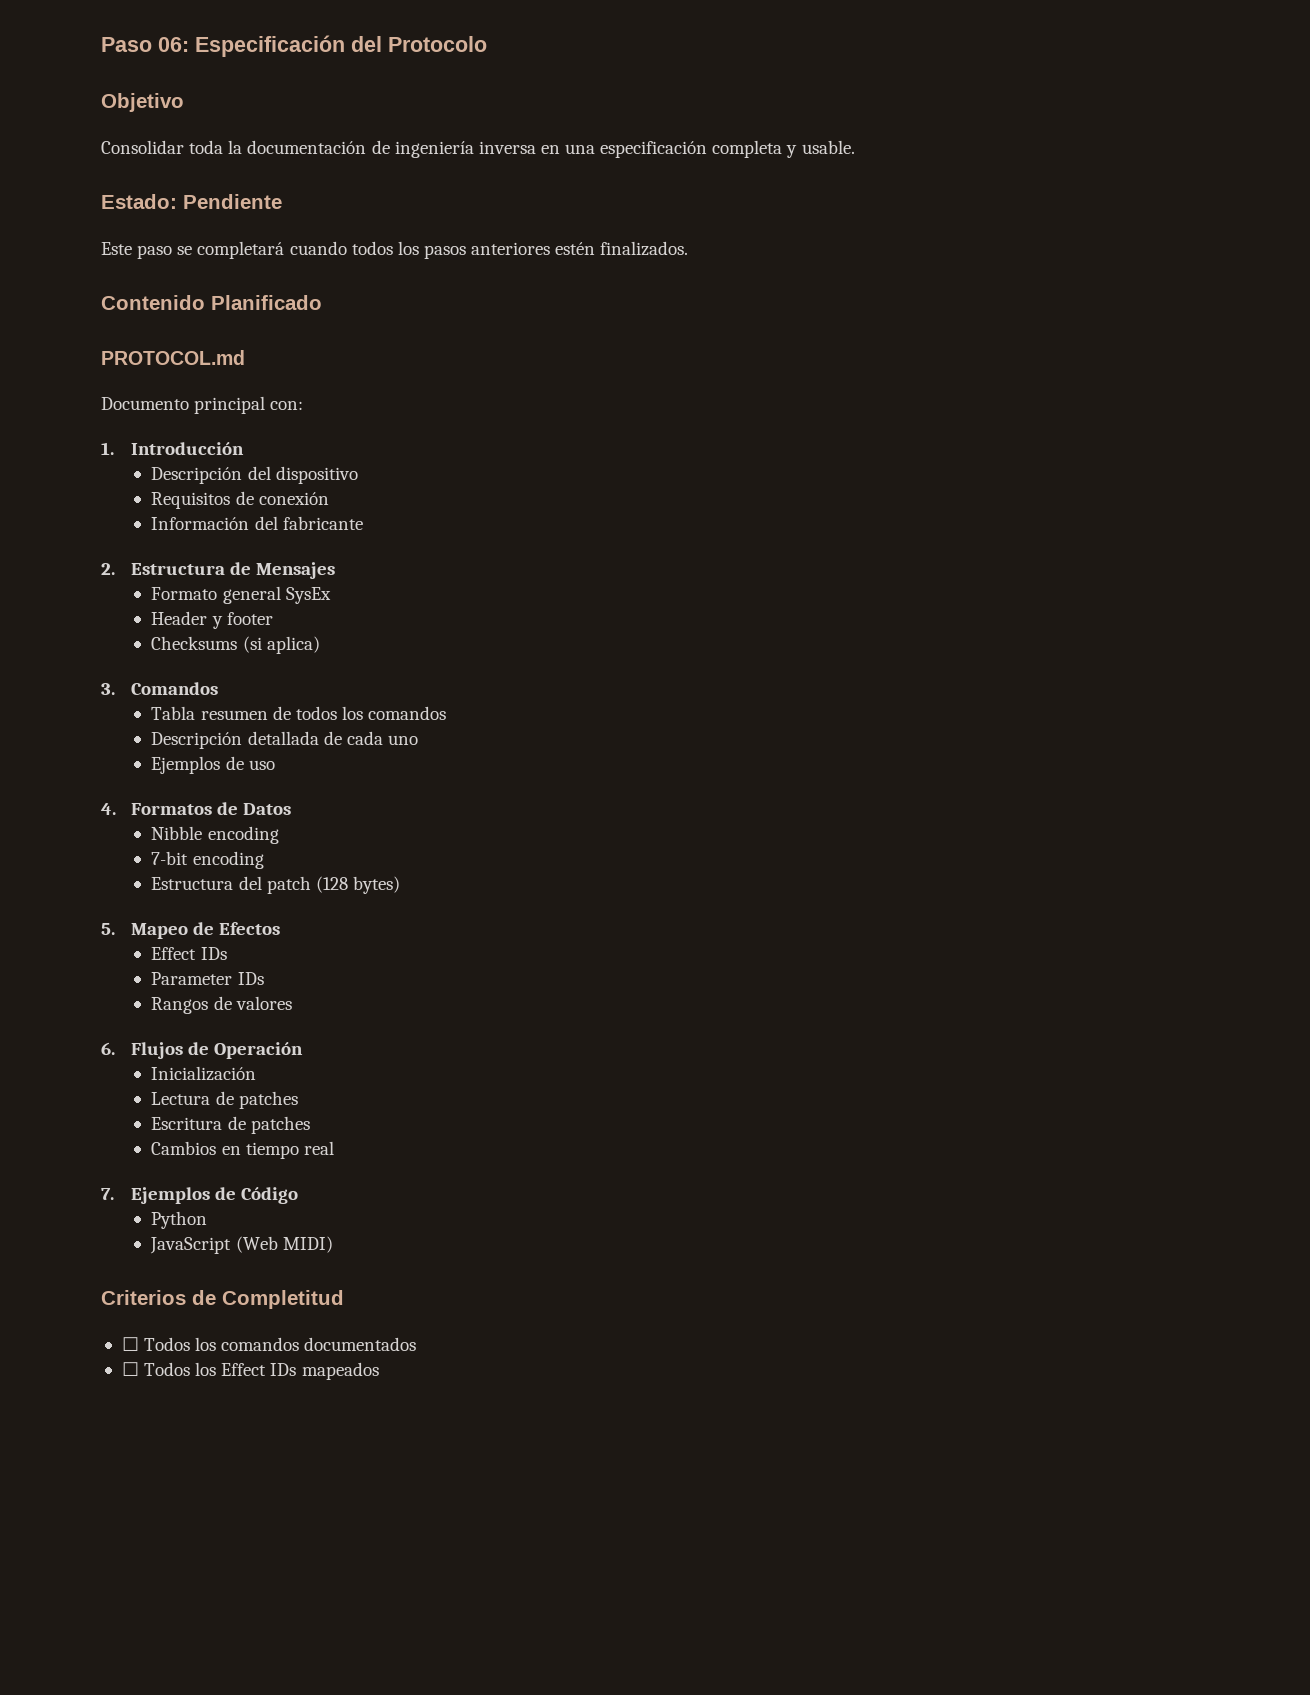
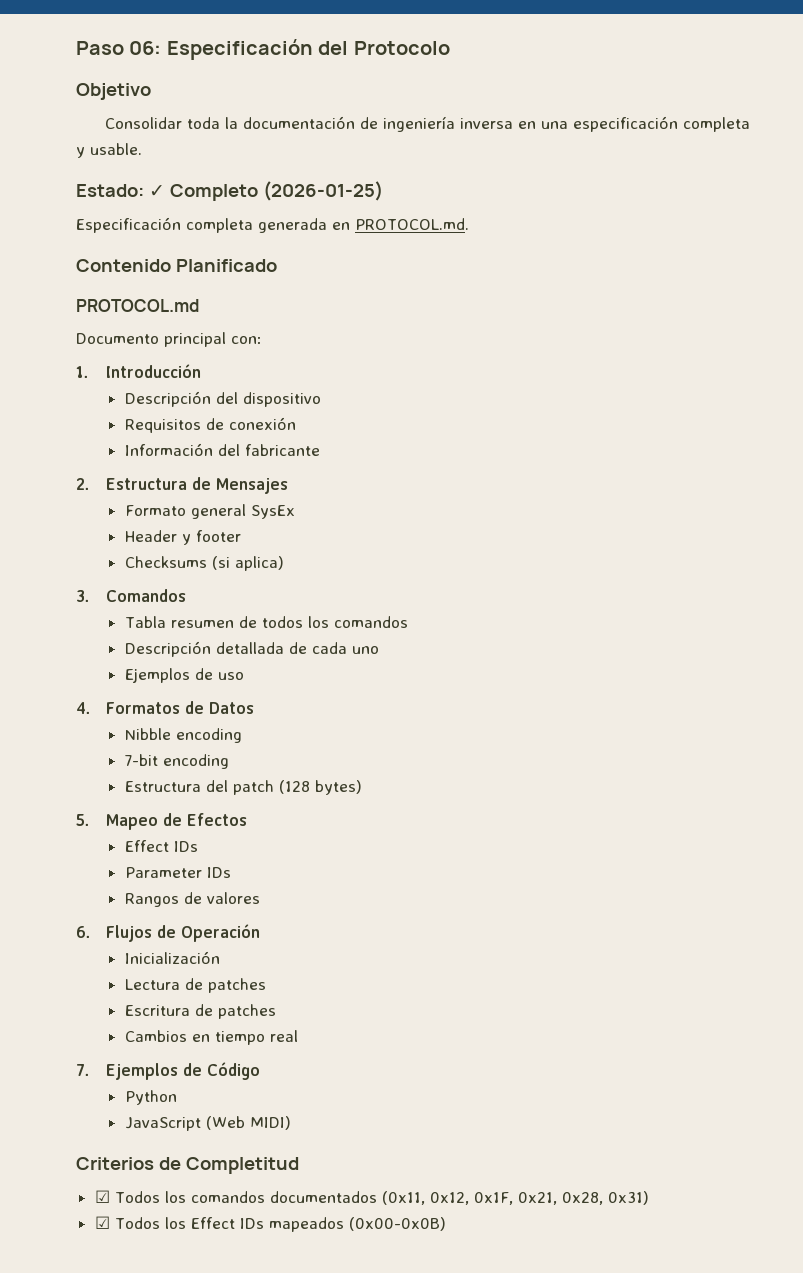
[183,194,282,209] [101,241,689,259] Pendiente // Este paso se completará cuando todos los pasos anteriores estén finalizados. -> [148,181,383,201] [76,217,469,233] ✓ Completo (2026-01-25) // Especificación completa generada en PROTOCOL.md.
[121,1337,139,1351] ☐ -> [94,1190,110,1203] ☑
[121,1362,139,1376] // ☐ -> [381,1191,649,1205] [94,1216,110,1229] (0x11, 0x12, 0x1F, 0x21, 0x28, 0x31) // ☑
(379, 1371) none -> [348,1217,446,1231] (0x00-0x0B)

